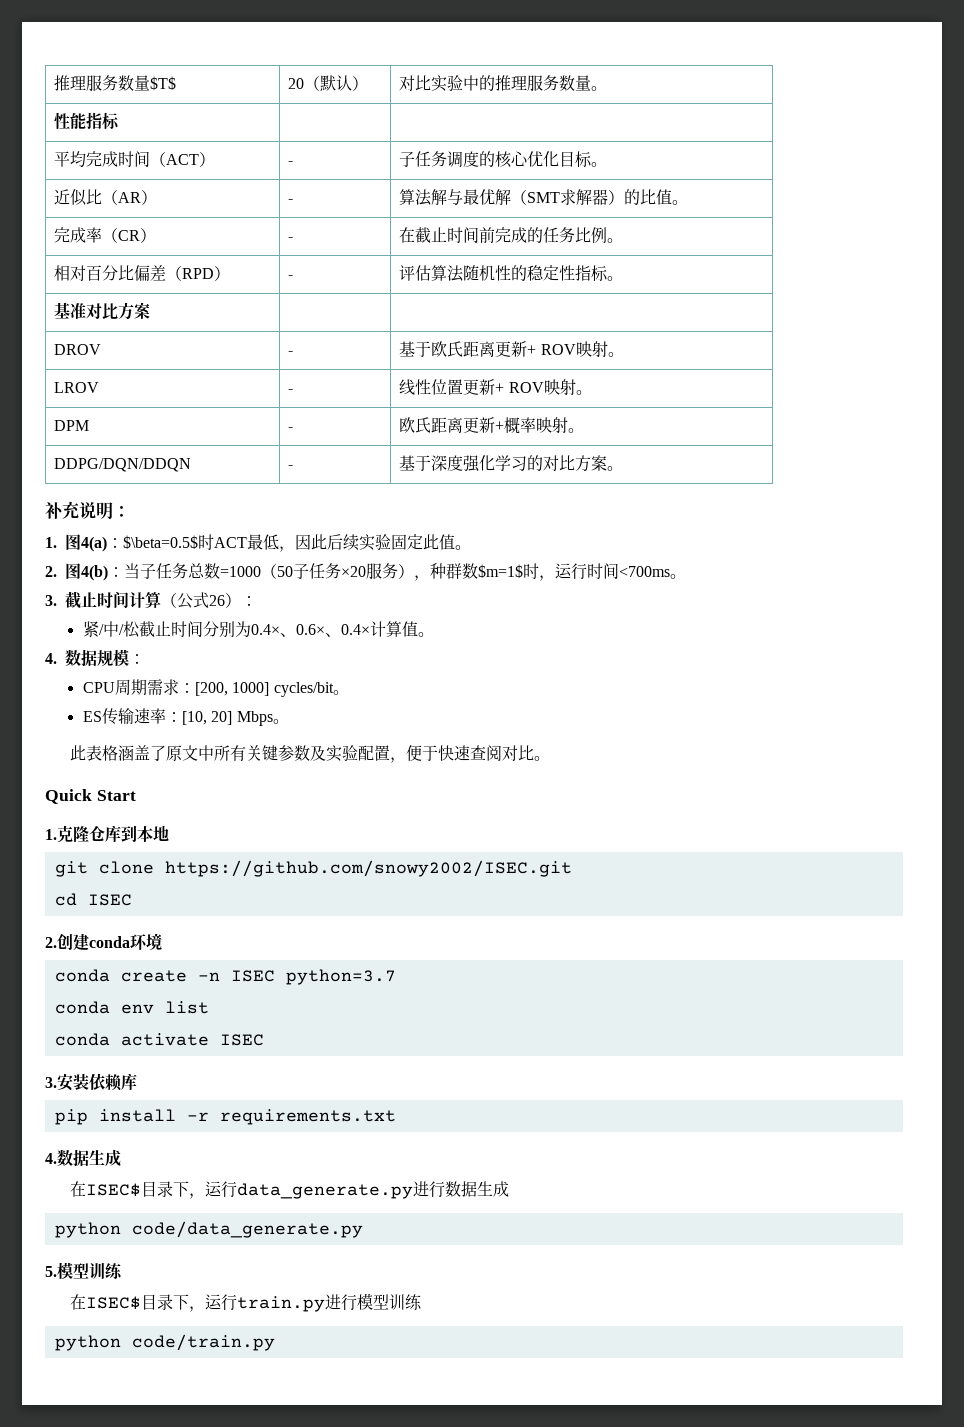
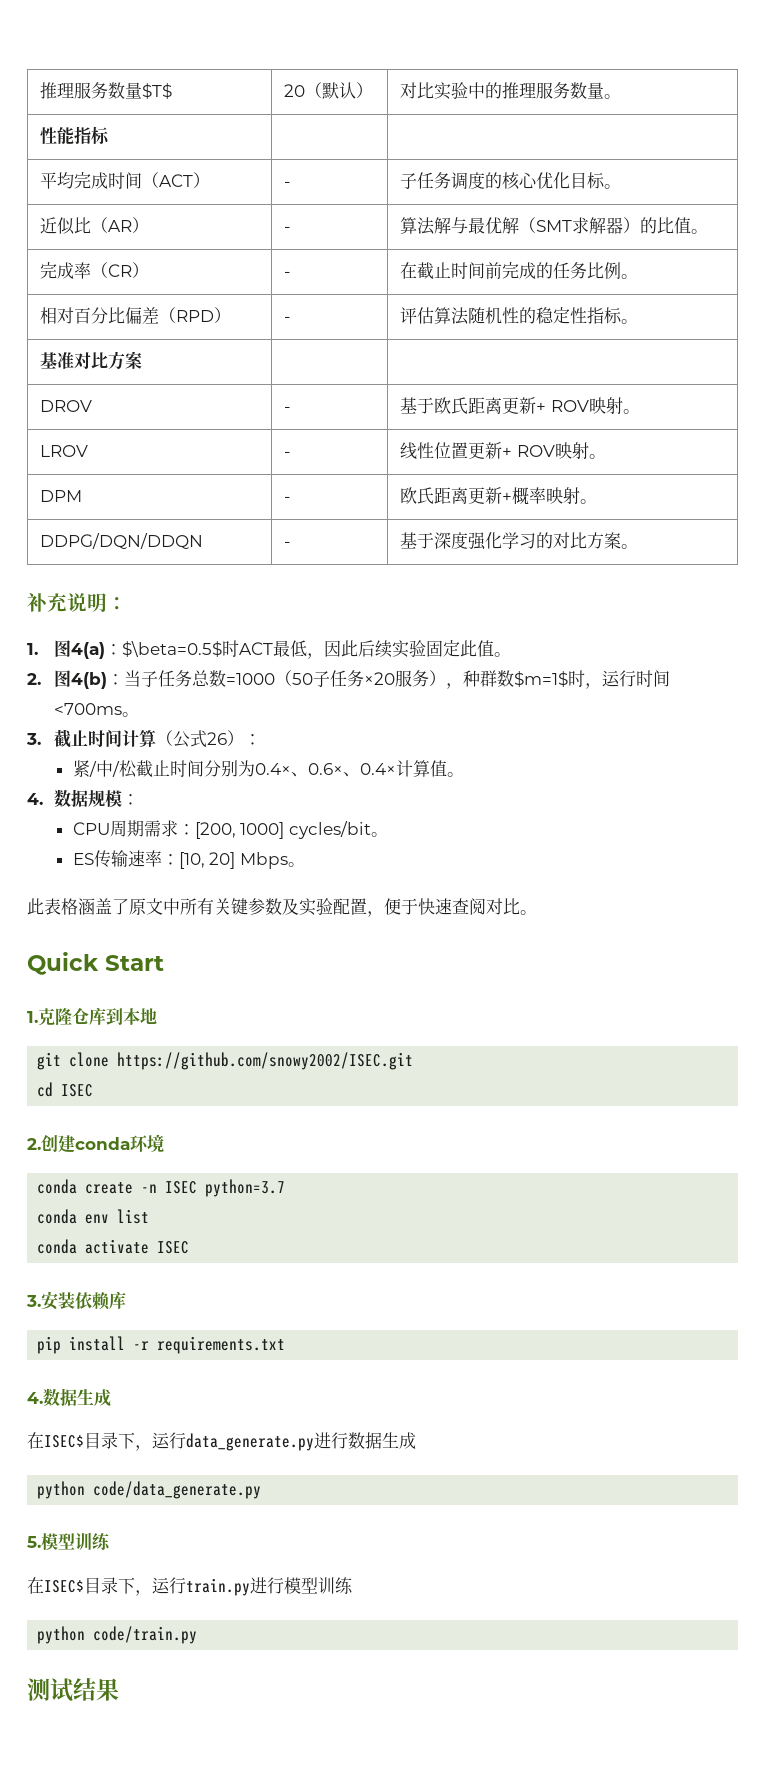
(275, 1342) none -> [27,1678,119,1702] // 测试结果

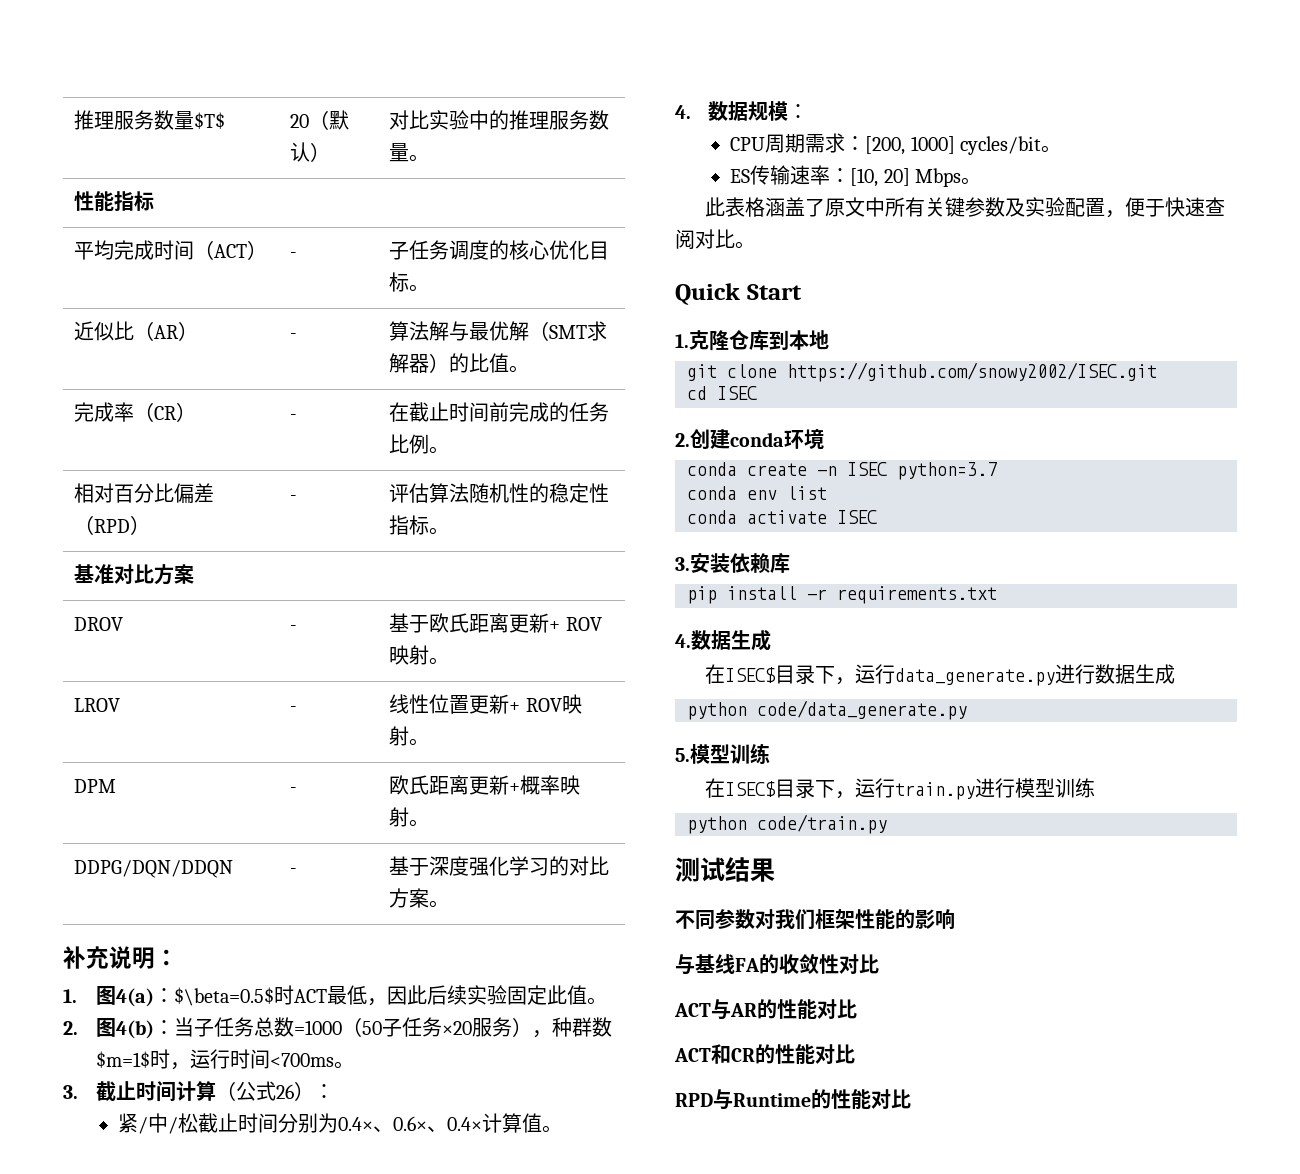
(119, 1689) none -> [675,909,955,930] [675,954,879,975] [674,999,857,1020] [674,1044,855,1064] [675,1089,911,1110] // 不同参数对我们框架性能的影响 // 与基线FA的收敛性对比 // ACT与AR的性能对比 // ACT和CR的性能对比 // RPD与Runtime的性能对比

